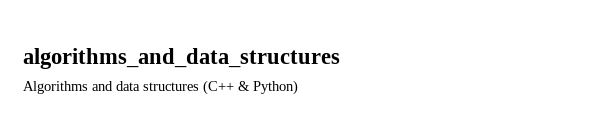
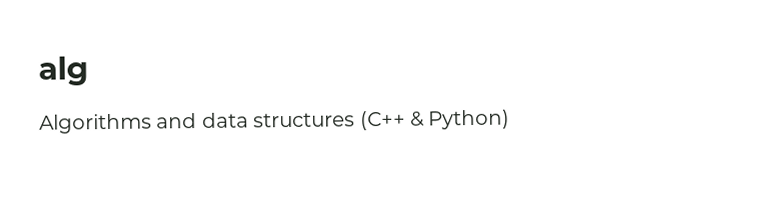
[23,48,340,69] algorithms_and_data_structures -> [38,56,89,86] alg

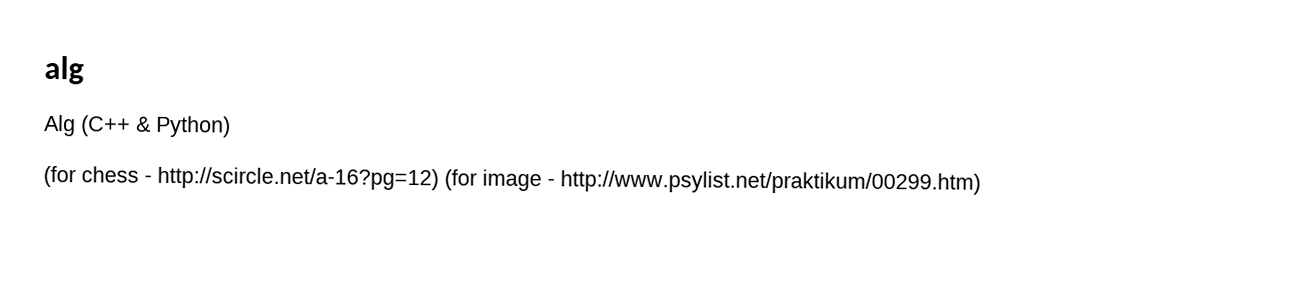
[39,112,356,134] Algorithms and data structures -> [44,114,76,137] Alg
(511, 119) none -> [43,165,981,195] // (for chess - http://scircle.net/a-16?pg=12) (for image - http://www.psylist.net/praktikum/00299.htm)

